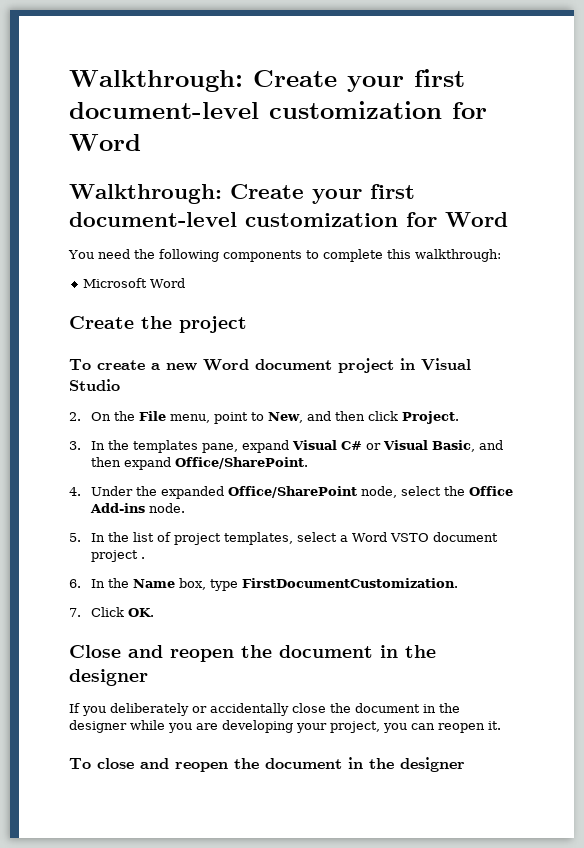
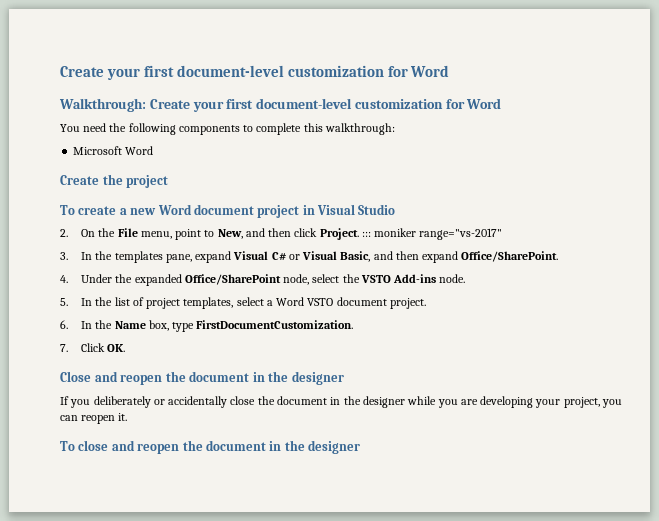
[69,70,243,92] Walkthrough: -> (60, 71) none
(459, 417) none -> [361,228,503,240] ::: moniker range="vs-2017"
[468,486,513,496] Office -> [360,275,391,283] VSTO
[90,550,145,562] project . -> [389,298,426,309] project.

